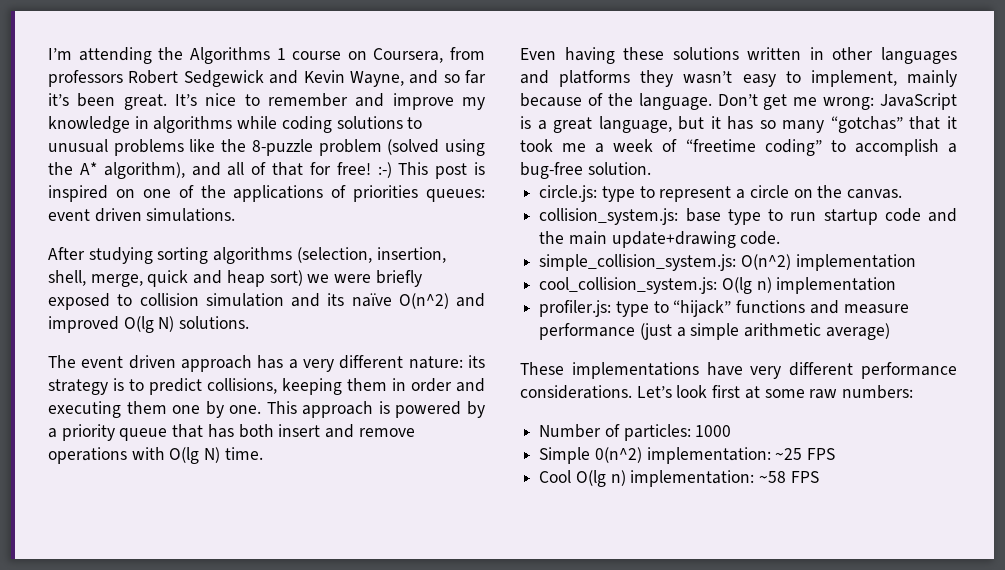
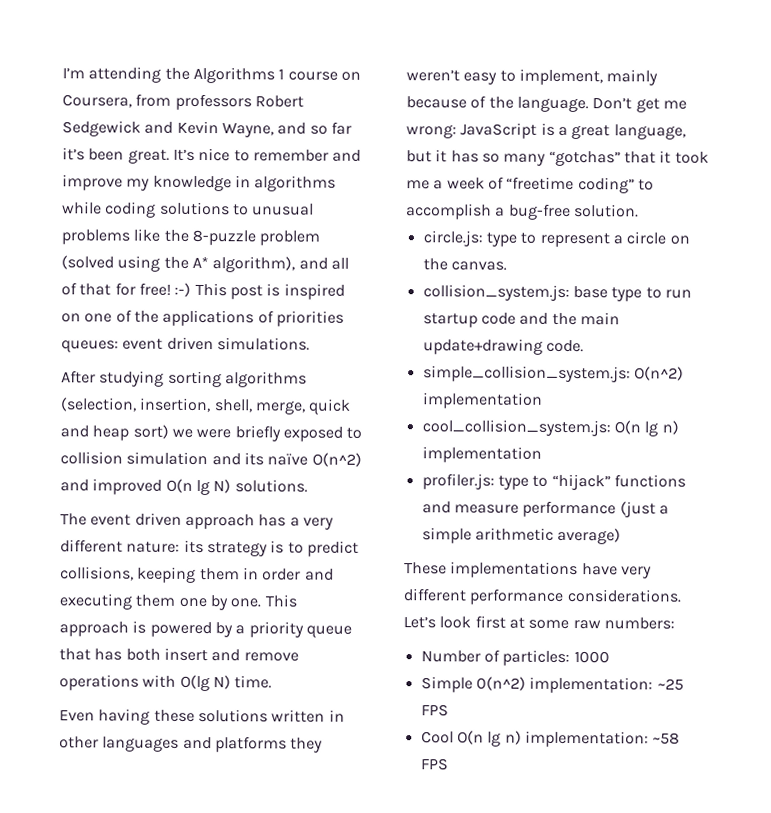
[123,316,154,333] O(lg -> [165,478,210,496] O(n lg
[683,71,733,84] wasn’t -> [406,70,460,82] weren’t
[721,277,752,294] O(lg -> [613,420,659,437] O(n lg
[575,470,606,487] O(lg -> [456,730,502,747] O(n lg

